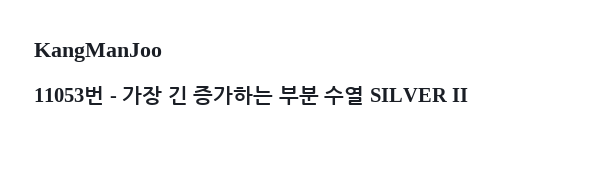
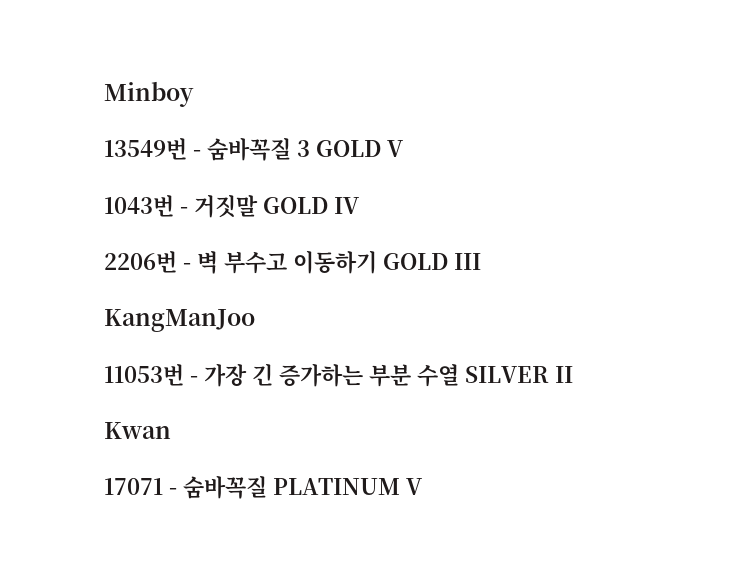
(34, 52) none -> [104,81,194,107] [104,138,404,161] [104,194,360,218] [104,250,481,274] Minboy // 13549번 - 숨바꼭질 3 GOLD V // 1043번 - 거짓말 GOLD IV // 2206번 - 벽 부수고 이동하기 GOLD III //
(469, 95) none -> [104,422,171,439] [104,476,423,499] // Kwan // 17071 - 숨바꼭질 PLATINUM V

